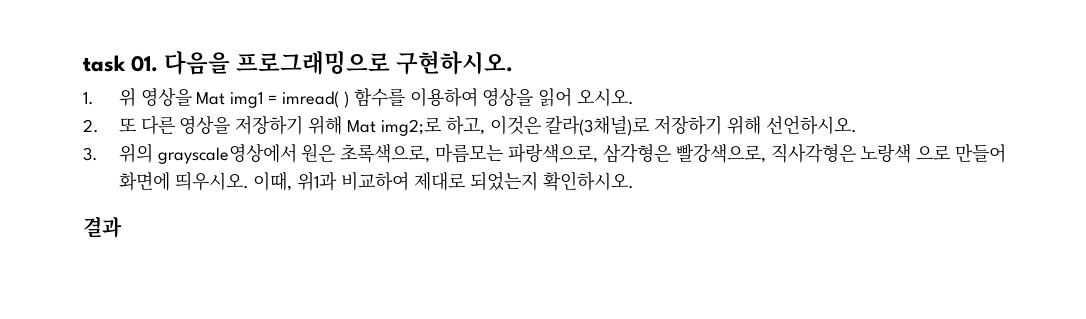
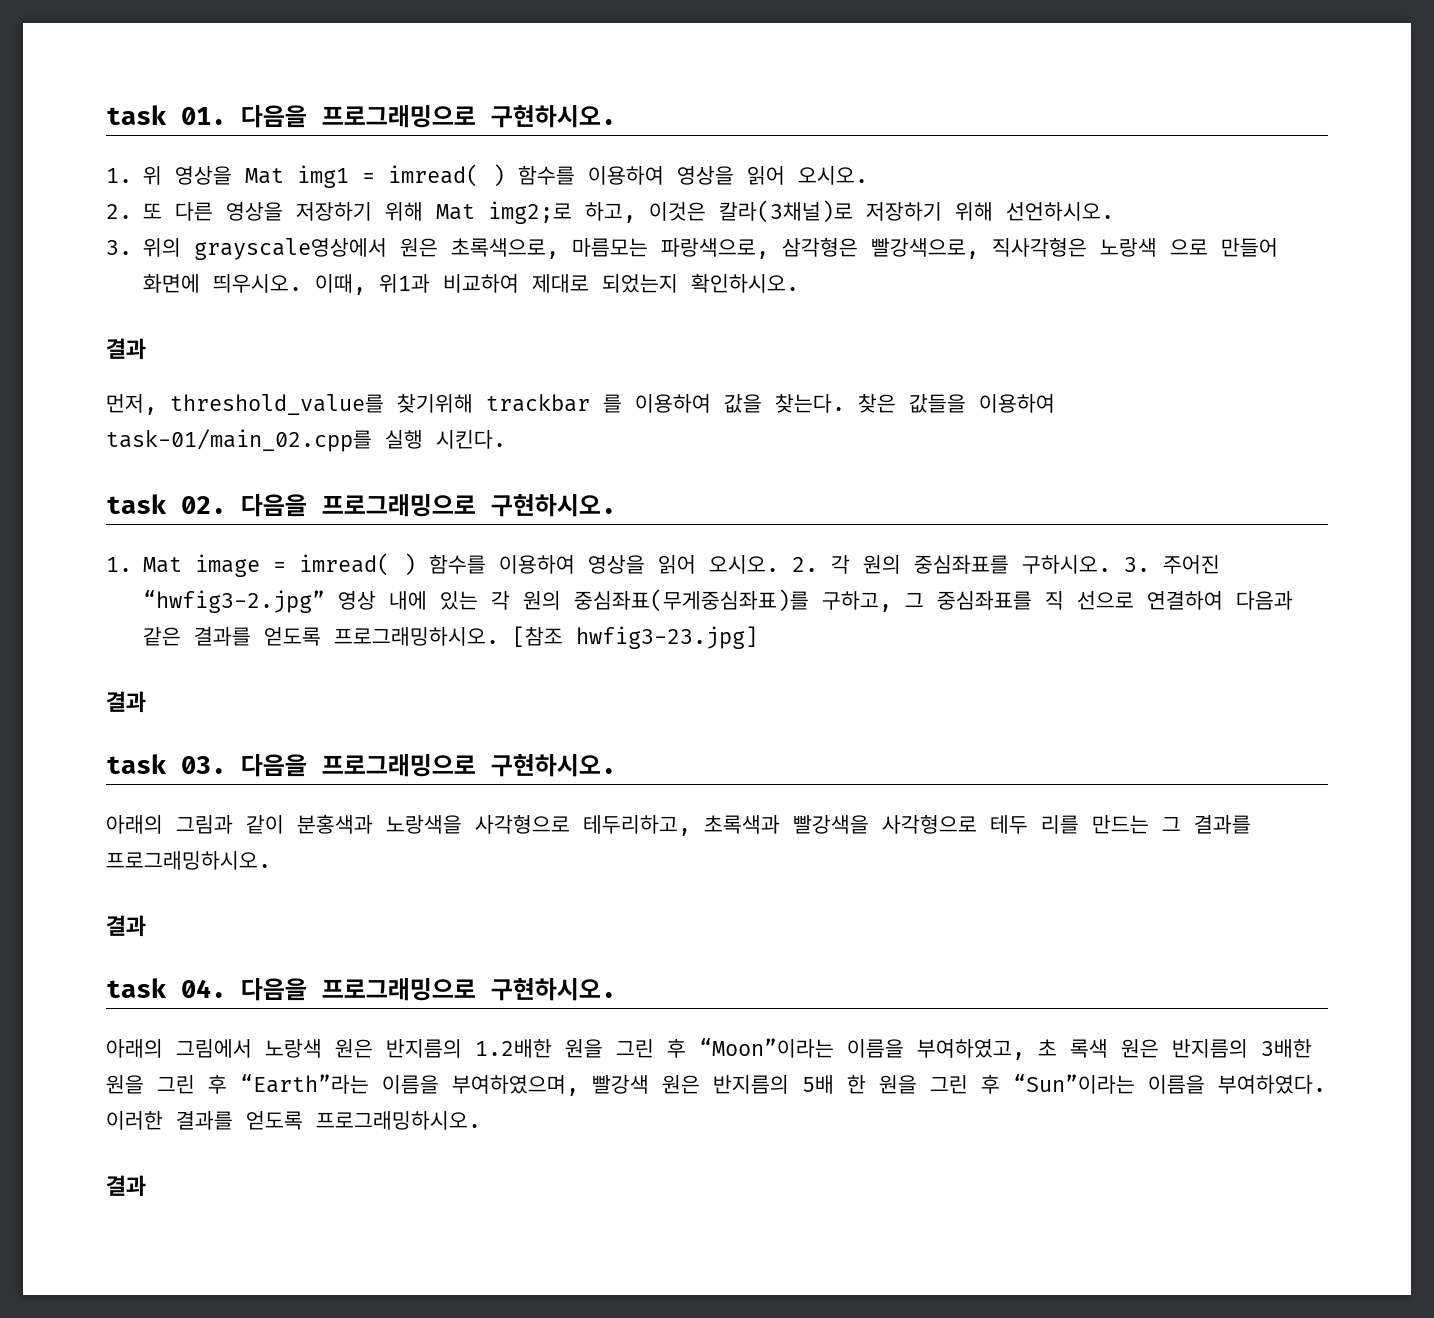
(122, 227) none -> [106,393,1055,415] [106,429,506,452] [106,494,616,517] [106,553,1220,577] [142,589,1293,613] [142,626,758,649] [106,691,146,713] [106,754,616,777] [106,814,1251,836] [106,851,271,870] [106,915,146,937] [106,978,616,1001] [106,1038,1312,1060] [106,1074,1326,1096] [106,1111,481,1130] [106,1175,146,1197] // 먼저, threshold_value를 찾기위해 trackbar 를 이용하여 값을 찾는다. 찾은 값들을 이용하여 task-01/main_02.cpp를 실행 시킨다. // task 02. 다음을 프로그래밍으로 구현하시오. // 1. Mat image = imread( ) 함수를 이용하여 영상을 읽어 오시오. 2. 각 원의 중심좌표를 구하시오. 3. 주어진 “hwfig3-2.jpg” 영상 내에 있는 각 원의 중심좌표(무게중심좌표)를 구하고, 그 중심좌표를 직 선으로 연결하여 다음과 같은 결과를 얻도록 프로그래밍하시오. [참조 hwfig3-23.jpg] // 결과 // task 03. 다음을 프로그래밍으로 구현하시오. // 아래의 그림과 같이 분홍색과 노랑색을 사각형으로 테두리하고, 초록색과 빨강색을 사각형으로 테두 리를 만드는 그 결과를 프로그래밍하시오. // 결과 // task 04. 다음을 프로그래밍으로 구현하시오. // 아래의 그림에서 노랑색 원은 반지름의 1.2배한 원을 그린 후 “Moon”이라는 이름을 부여하였고, 초 록색 원은 반지름의 3배한 원을 그린 후 “Earth”라는 이름을 부여하였으며, 빨강색 원은 반지름의 5배 한 원을 그린 후 “Sun”이라는 이름을 부여하였다. 이러한 결과를 얻도록 프로그래밍하시오. // 결과

